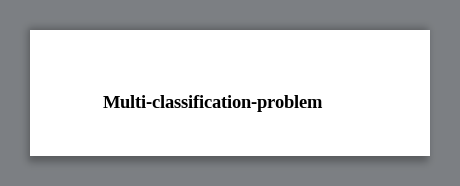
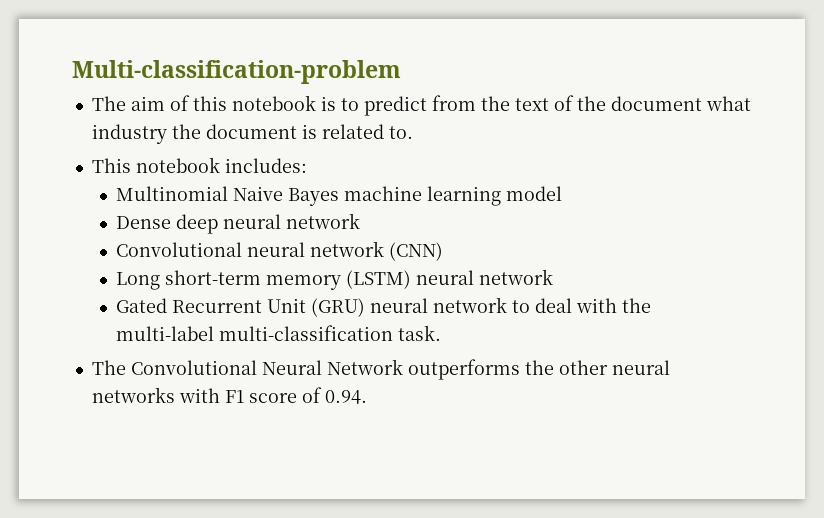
(323, 103) none -> [91,95,751,116] [91,124,413,144] [91,157,307,173] [115,186,562,206] [115,213,360,234] [115,241,443,261] [115,269,553,290] [115,297,651,317] [115,325,441,341] [91,359,670,380] [91,387,367,404] // The aim of this notebook is to predict from the text of the document what industry the document is related to. // This notebook includes: // Multinomial Naive Bayes machine learning model // Dense deep neural network // Convolutional neural network (CNN) // Long short-term memory (LSTM) neural network // Gated Recurrent Unit (GRU) neural network to deal with the multi-label multi-classification task. // The Convolutional Neural Network outperforms the other neural networks with F1 score of 0.94.

